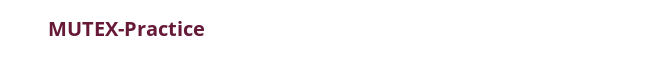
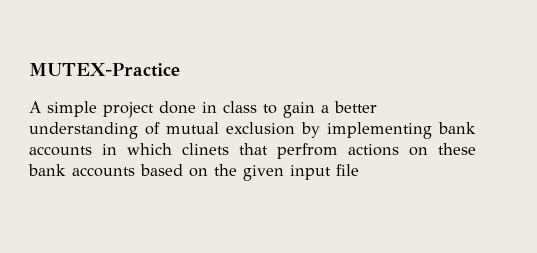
(205, 28) none -> [29,101,377,118] [29,122,476,139] [29,143,476,159] [28,164,359,181] // A simple project done in class to gain a better understanding of mutual exclusion by implementing bank accounts in which clinets that perfrom actions on these bank accounts based on the given input file

